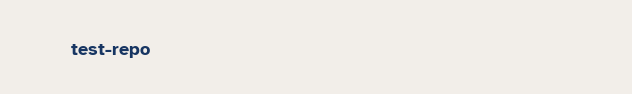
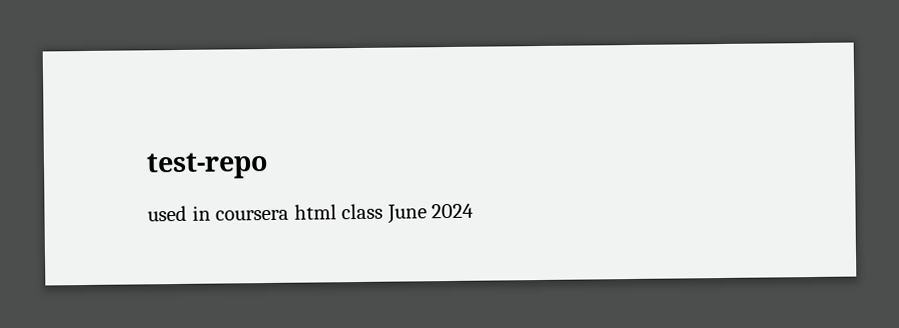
(150, 51) none -> [147,203,475,224] // used in coursera html class June 2024

